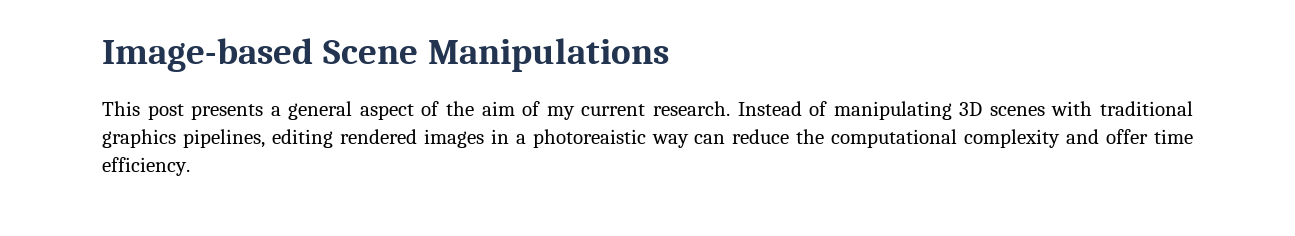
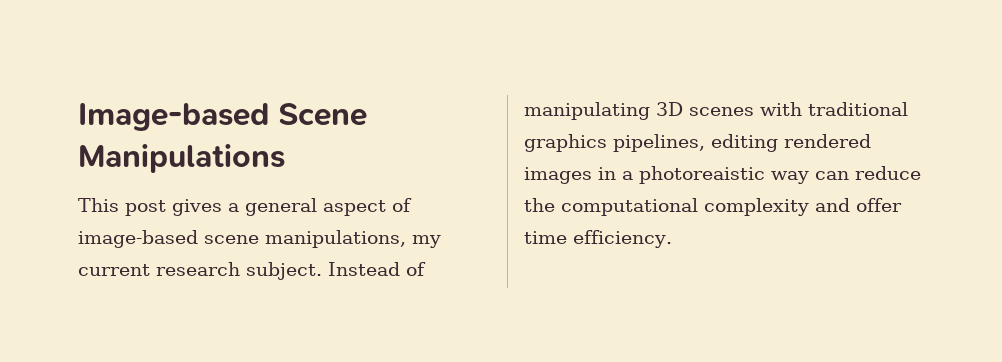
[191,104,264,120] presents -> [172,199,222,216] gives
[446,101,730,120] the aim of my current research. -> [78,230,441,248] [78,262,322,280] image-based scene manipulations, my current research subject.

